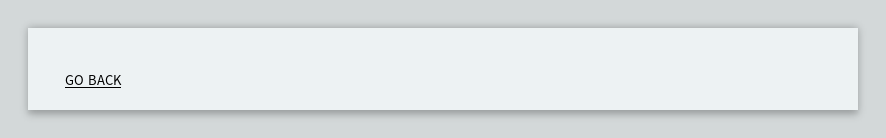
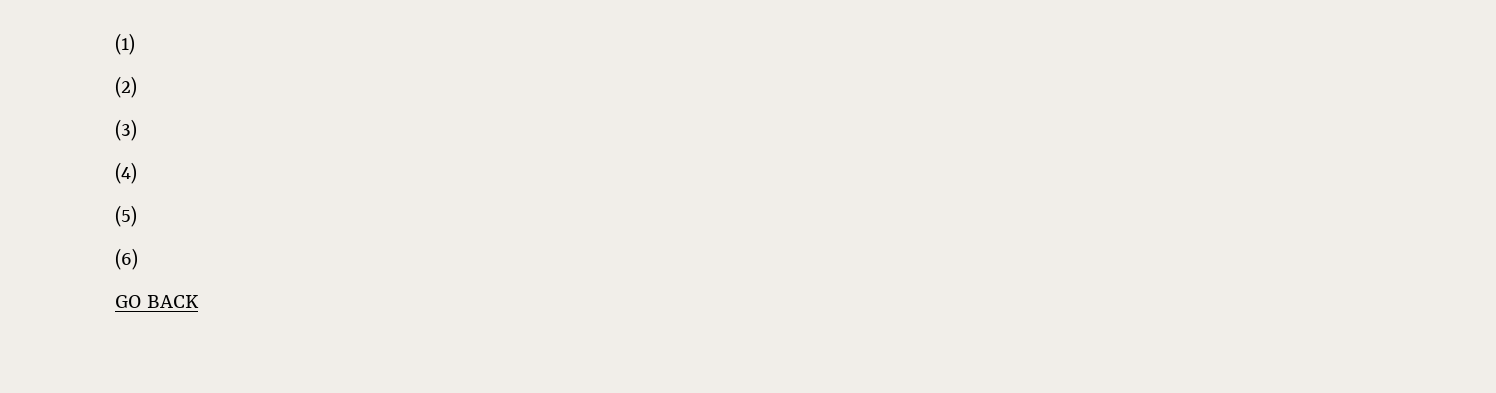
(65, 80) none -> [115,33,135,55] [115,76,137,98] [115,119,137,141] [115,162,137,184] [115,205,137,227] [115,248,138,270] (1) // (2) // (3) // (4) // (5) // (6) //

